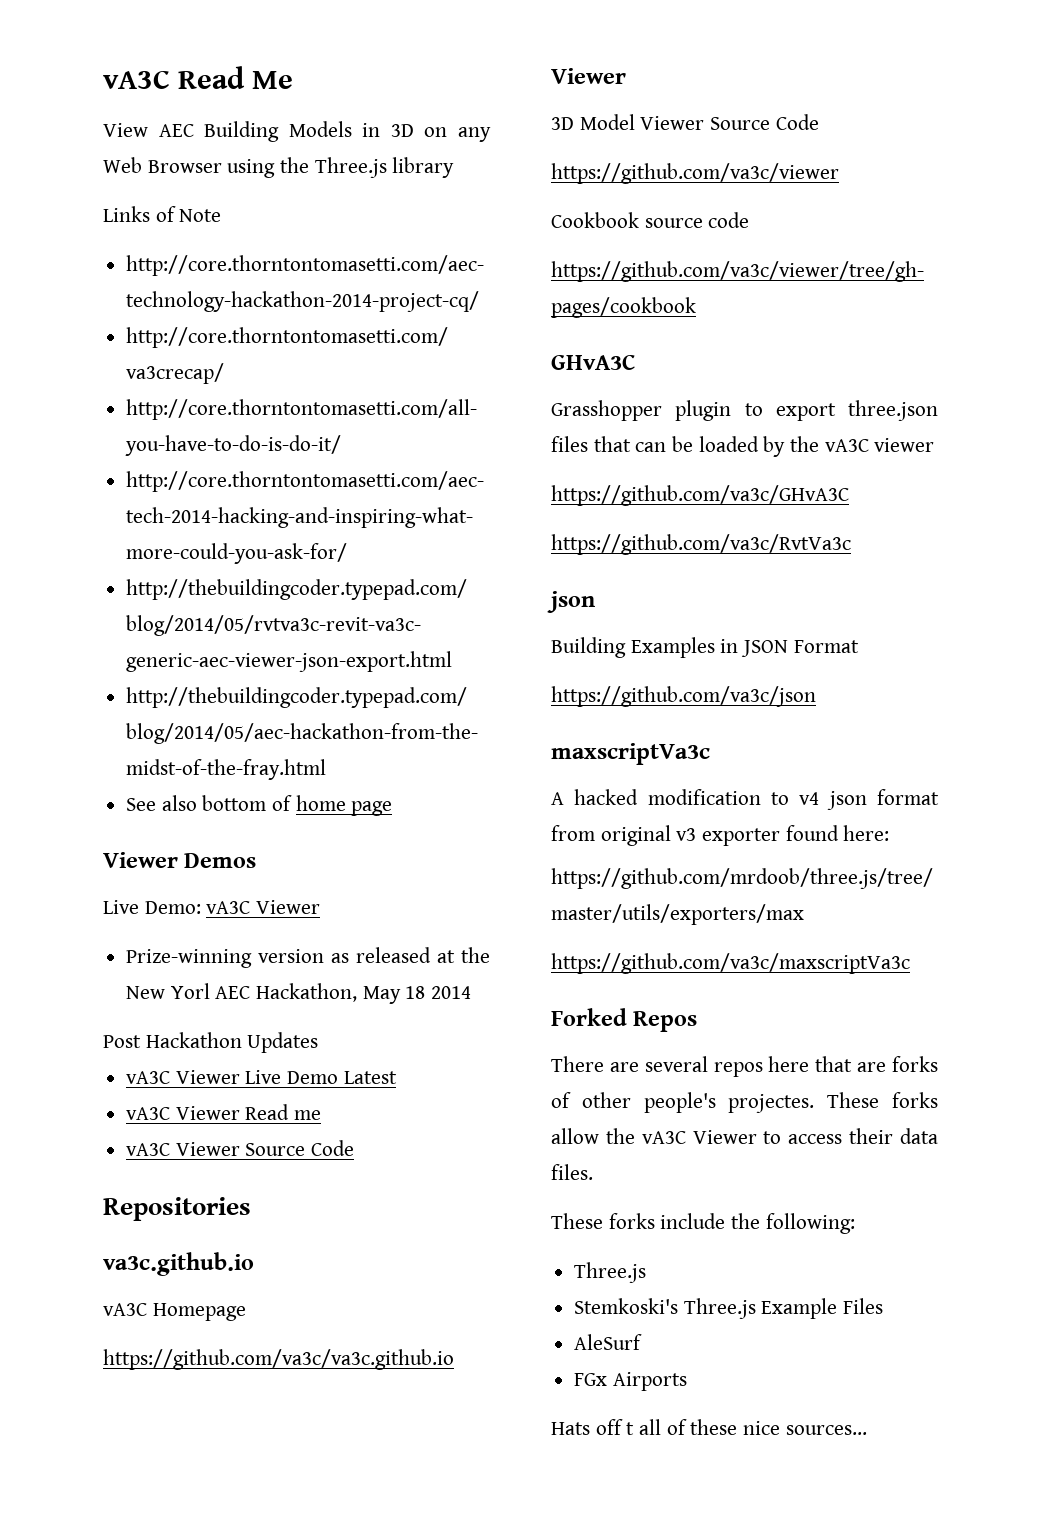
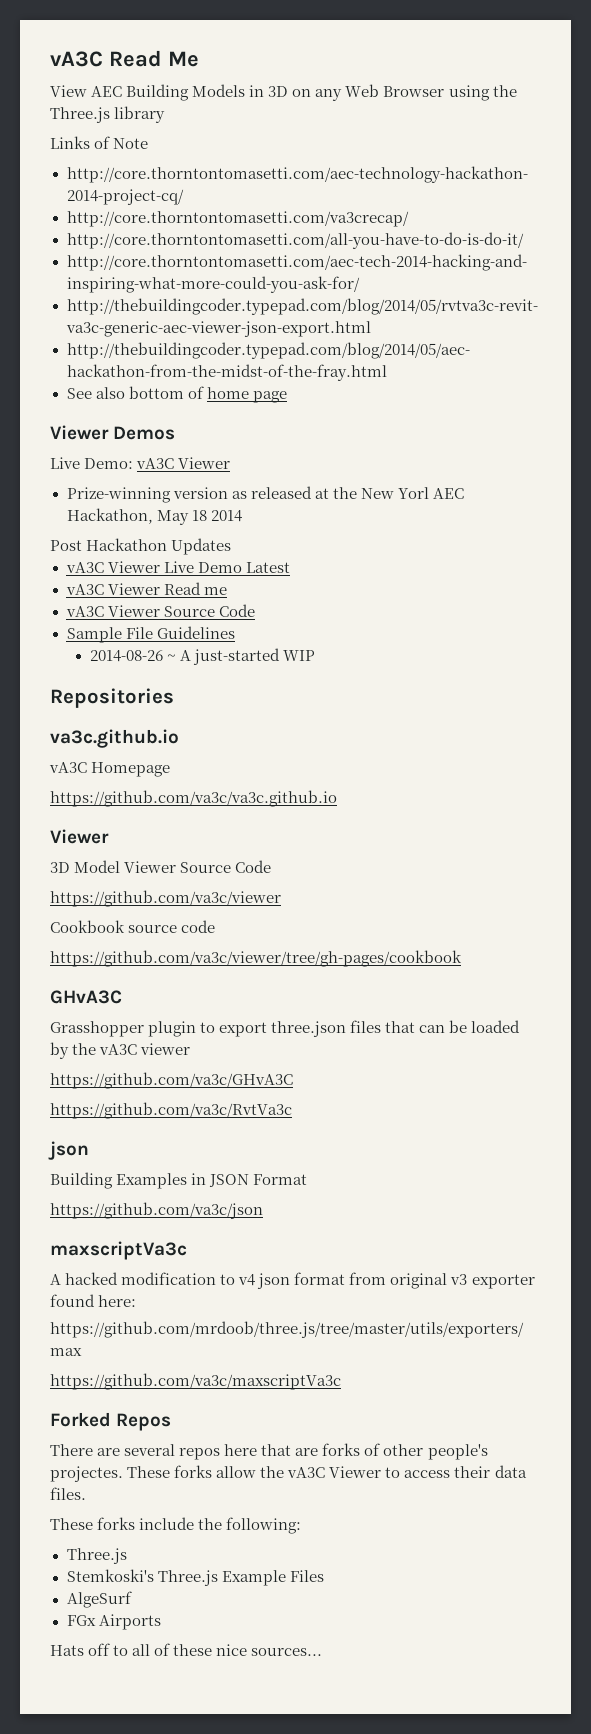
(355, 1148) none -> [66,626,235,643] [89,648,315,665] // Sample File Guidelines // 2014-08-26 ~ A just-started WIP
[574,1334,643,1350] AleSurf -> [66,1591,132,1608] AlgeSurf
[626,1422,635,1435] t -> [113,1645,129,1656] to

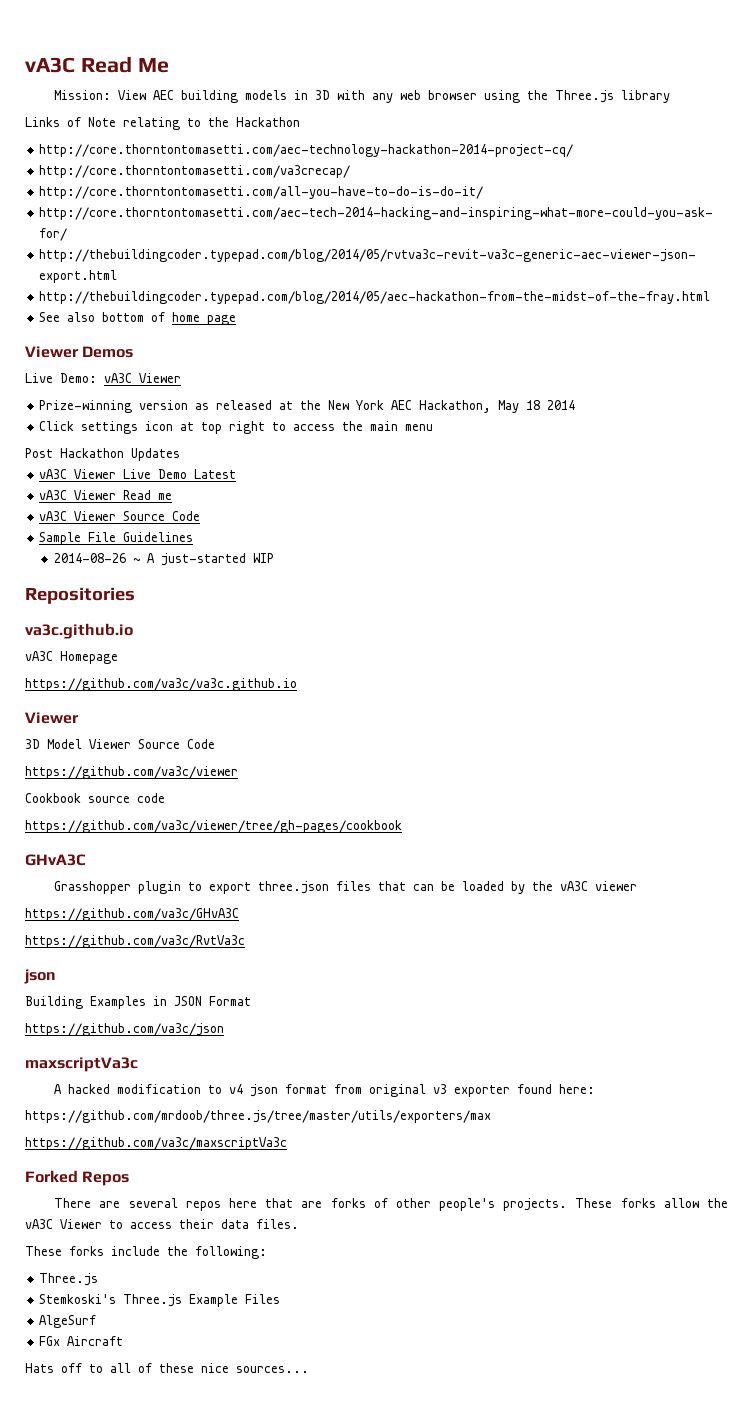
(199, 59) none -> [54,90,112,100] Mission:
[126,84,445,101] Building Models in 3D on any Web Browser -> [181,90,478,103] building models in 3D with any web browser
(149, 143) none -> [123,117,300,130] relating to the Hackathon
[397,487,429,499] Yorl -> [356,400,385,410] York
(242, 516) none -> [39,421,434,434] // Click settings icon at top right to access the main menu
[50,1466,123,1482] projectes. -> [503,1198,568,1211] projects.
[98,1614,161,1630] Airports -> [67,1336,124,1346] Aircraft

